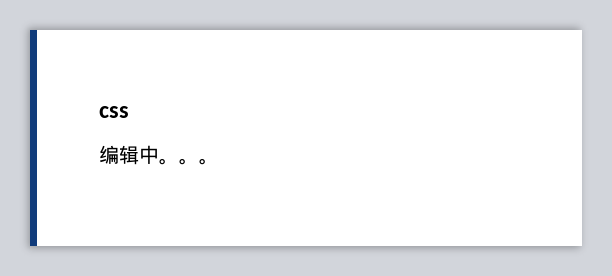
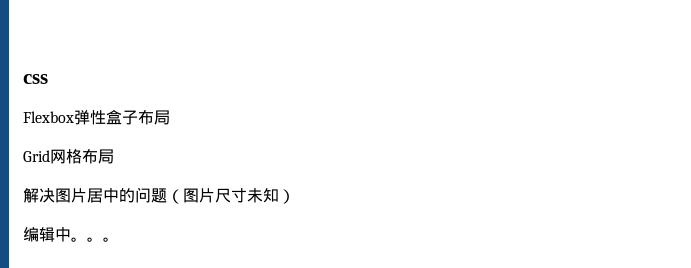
(129, 112) none -> [23,109,170,125] [23,148,114,164] [23,187,295,204] // Flexbox弹性盒子布局 // Grid网格布局 // 解决图片居中的问题（图片尺寸未知）

